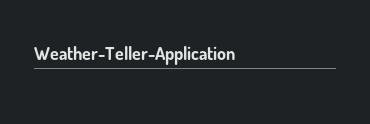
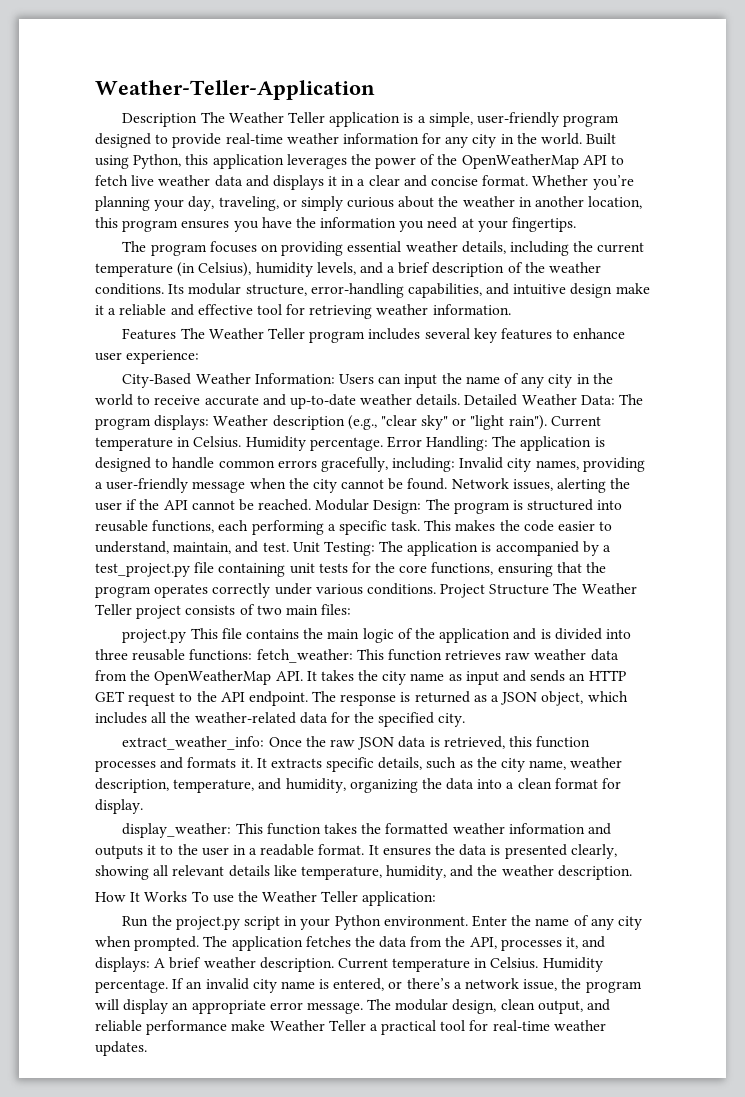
(235, 55) none -> [122,112,620,127] [95,133,617,148] [95,154,625,169] [95,175,634,190] [95,196,643,211] [95,217,577,232] [122,241,645,256] [95,262,602,277] [95,283,650,298] [95,304,511,319] [122,328,626,343] [95,350,200,364] [122,373,613,388] [95,394,644,409] [95,415,601,430] [95,436,605,451] [95,457,645,472] [95,478,631,493] [95,499,623,514] [95,520,613,535] [95,541,612,556] [95,562,607,577] [95,583,637,598] [95,604,352,619] [122,628,631,643] [95,649,619,663] [95,670,626,685] [95,691,628,706] [95,712,466,727] [122,736,591,750] [95,757,623,772] [95,778,622,793] [95,799,143,814] [122,823,611,838] [95,844,617,859] [95,865,632,880] [95,891,437,906] [122,915,642,930] [95,936,606,951] [95,957,603,972] [95,978,642,993] [95,999,611,1014] [95,1020,606,1035] [95,1041,147,1056] // Description The Weather Teller application is a simple, user-friendly program designed to provide real-time weather information for any city in the world. Built using Python, this application leverages the power of the OpenWeatherMap API to fetch live weather data and displays it in a clear and concise format. Whether you’re planning your day, traveling, or simply curious about the weather in another location, this program ensures you have the information you need at your fingertips. // The program focuses on providing essential weather details, including the current temperature (in Celsius), humidity levels, and a brief description of the weather conditions. Its modular structure, error-handling capabilities, and intuitive design make it a reliable and effective tool for retrieving weather information. // Features The Weather Teller program includes several key features to enhance user experience: // City-Based Weather Information: Users can input the name of any city in the world to receive accurate and up-to-date weather details. Detailed Weather Data: The program displays: Weather description (e.g., "clear sky" or "light rain"). Current temperature in Celsius. Humidity percentage. Error Handling: The application is designed to handle common errors gracefully, including: Invalid city names, providing a user-friendly message when the city cannot be found. Network issues, alerting the user if the API cannot be reached. Modular Design: The program is structured into reusable functions, each performing a specific task. This makes the code easier to understand, maintain, and test. Unit Testing: The application is accompanied by a test_project.py file containing unit tests for the core functions, ensuring that the program operates correctly under various conditions. Project Structure The Weather Teller project consists of two main files: // project.py This file contains the main logic of the application and is divided into three reusable functions: fetch_weather: This function retrieves raw weather data from the OpenWeatherMap API. It takes the city name as input and sends an HTTP GET request to the API endpoint. The response is returned as a JSON object, which includes all the weather-related data for the specified city. // extract_weather_info: Once the raw JSON data is retrieved, this function processes and formats it. It extracts specific details, such as the city name, weather description, temperature, and humidity, organizing the data into a clean format for display. // display_weather: This function takes the formatted weather information and outputs it to the user in a readable format. It ensures the data is presented clearly, showing all relevant details like temperature, humidity, and the weather description. // How It Works To use the Weather Teller application: // Run the project.py script in your Python environment. Enter the name of any city when prompted. The application fetches the data from the API, processes it, and displays: A brief weather description. Current temperature in Celsius. Humidity percentage. If an invalid city name is entered, or there’s a network issue, the program will display an appropriate error message. The modular design, clean output, and reliable performance make Weather Teller a practical tool for real-time weather updates.

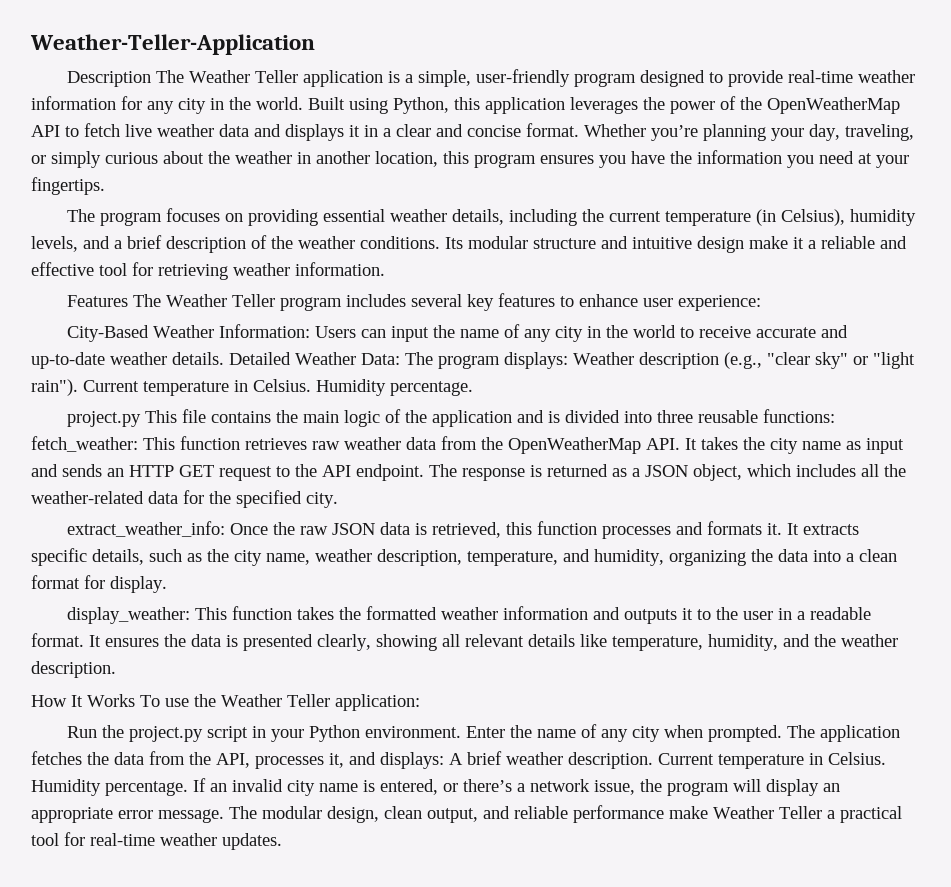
[245,283,482,298] structure, error-handling capabilities, -> [533,238,596,249] structure
[386,436,605,451] [95,457,645,472] [95,478,631,493] [95,499,623,514] [95,520,613,535] [95,541,612,556] [95,562,607,577] [95,583,637,598] [95,604,352,619] Error Handling: The application is designed to handle common errors gracefully, including: Invalid city names, providing a user-friendly message when the city cannot be found. Network issues, alerting the user if the API cannot be reached. Modular Design: The program is structured into reusable functions, each performing a specific task. This makes the code easier to understand, maintain, and test. Unit Testing: The application is accompanied by a test_project.py file containing unit tests for the core functions, ensuring that the program operates correctly under various conditions. Project Structure The Weather Teller project consists of two main files: -> (473, 388) none

